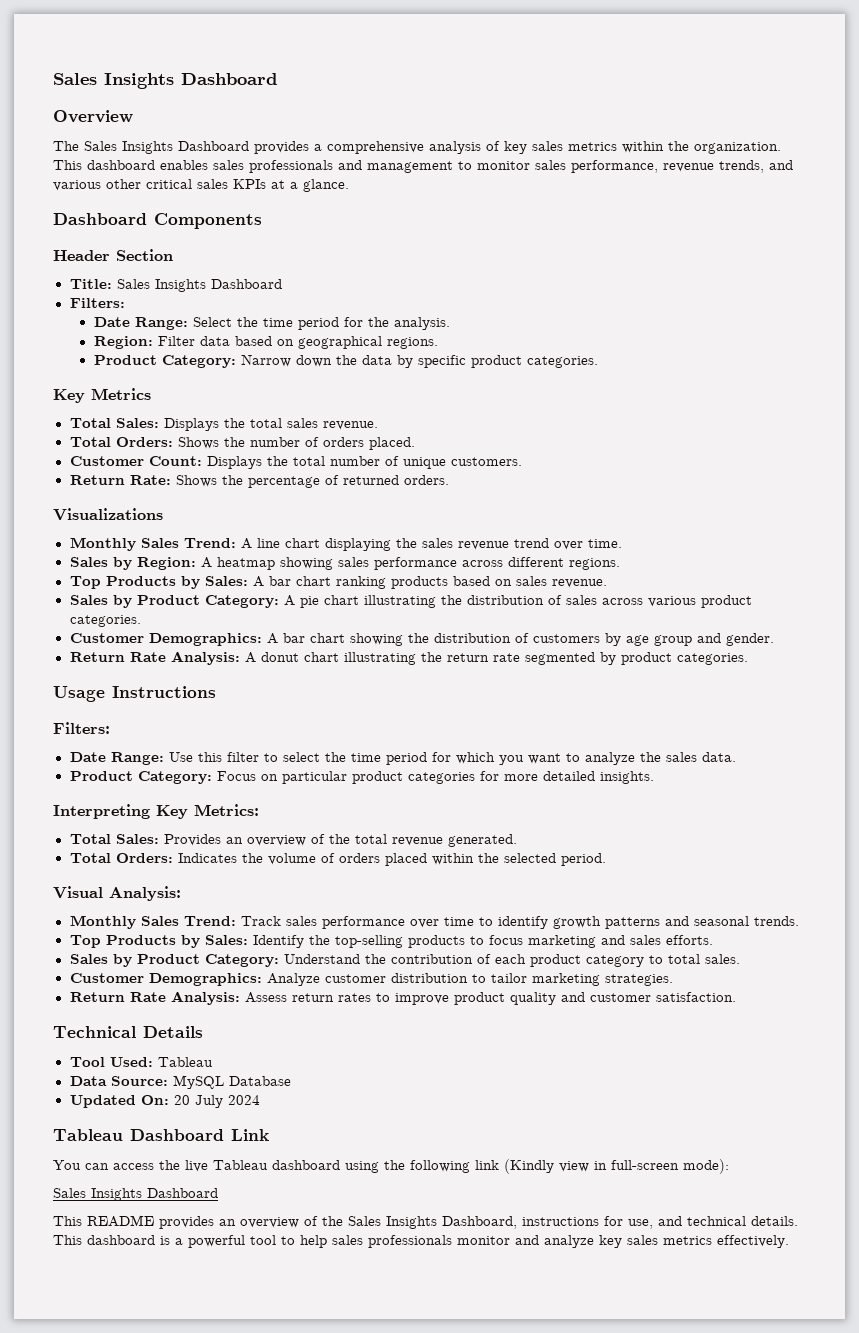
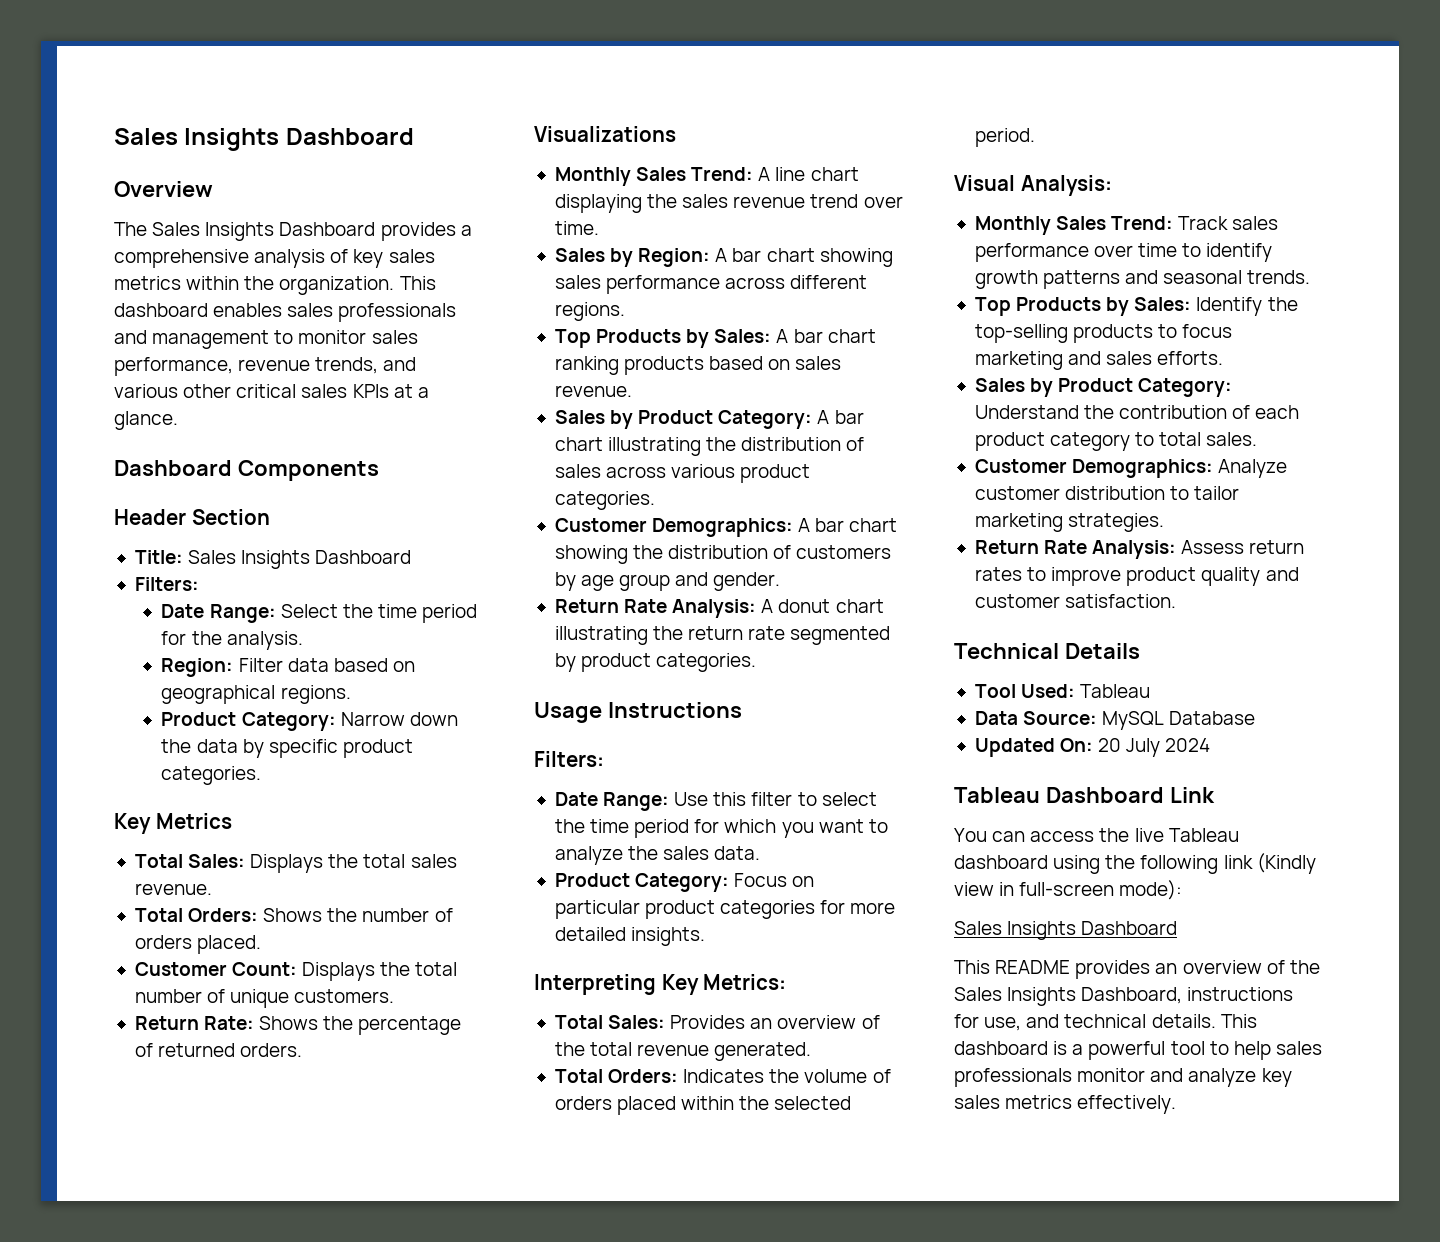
[216,557,275,570] heatmap -> [732,248,815,262] bar chart
[299,596,319,608] pie -> [834,410,864,424] bar

